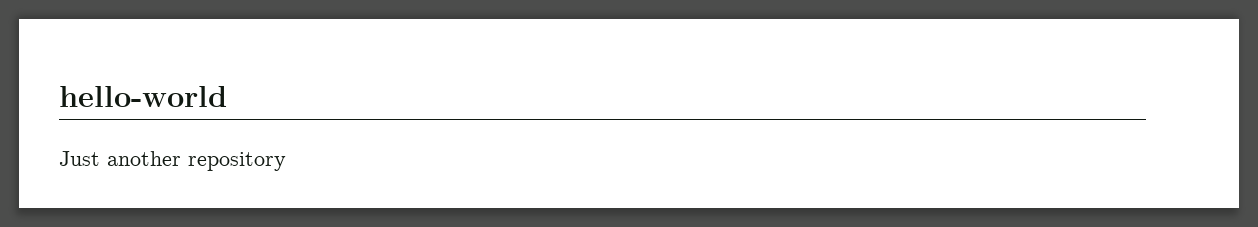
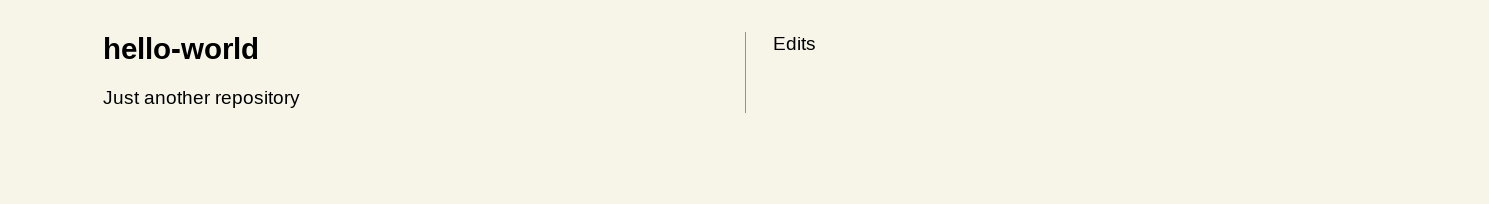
(286, 161) none -> [773,37,816,50] // Edits

